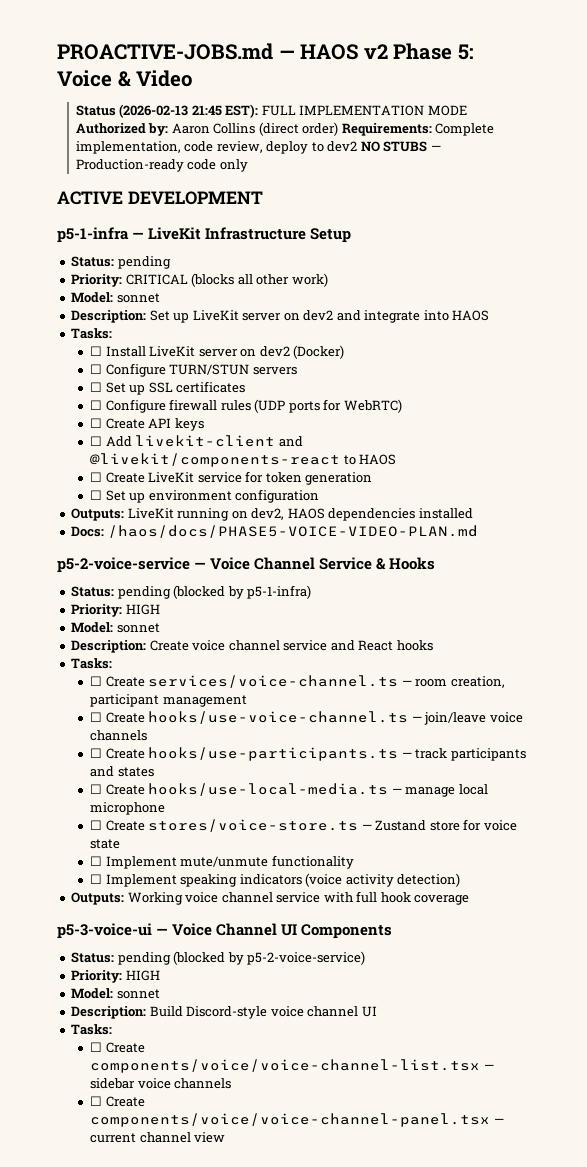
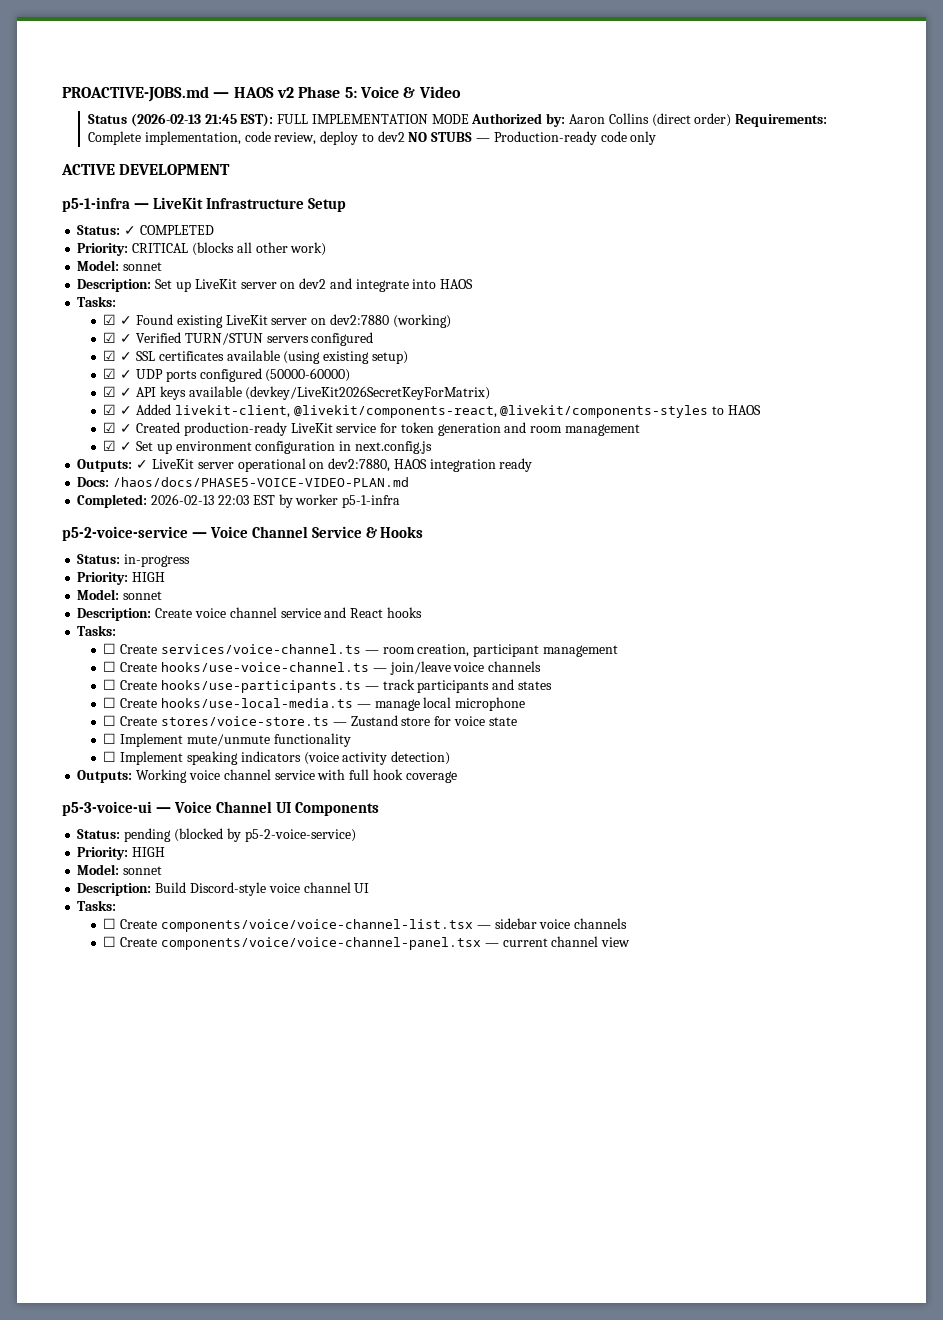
[117,256,171,269] pending -> [124,225,214,235] ✓ COMPLETED
[90,345,345,359] [90,363,166,377] ☐ Install LiveKit server on dev2 (Docker) // ☐ Configure -> [103,314,451,328] [103,332,181,343] ☑ ✓ Found existing LiveKit server on dev2:7880 (working) // ☑ ✓ Verified
[90,382,146,395] // ☐ Set up -> [311,332,374,346] [103,350,133,361] configured // ☑ ✓
[90,399,402,413] [90,418,204,431] [90,435,303,447] [90,453,397,467] [90,472,145,483] // ☐ Configure firewall rules (UDP ports for WebRTC) // ☐ Create API keys // ☐ Add livekit-client and @livekit/components-react to HAOS // ☐ Create -> [226,350,408,364] [103,368,351,382] [103,386,491,400] [103,404,761,418] [103,422,287,436] available (using existing setup) // ☑ ✓ UDP ports configured (50000-60000) // ☑ ✓ API keys available (devkey/LiveKit2026SecretKeyForMatrix) // ☑ ✓ Added livekit-client, @livekit/components-react, @livekit/components-styles to HAOS // ☑ ✓ Created production-ready
[90,490,103,500] // ☐ -> [504,422,640,436] [103,440,133,451] and room management // ☑ ✓
[71,508,473,521] [71,525,478,538] // Outputs: LiveKit running on dev2, HAOS dependencies installed // Docs: /haos/docs/PHASE5-VOICE-VIDEO-PLAN.md -> [339,441,432,454] [77,458,533,472] [77,477,410,487] [77,494,401,508] in next.config.js // Outputs: ✓ LiveKit server operational on dev2:7880, HAOS integration ready // Docs: /haos/docs/PHASE5-VOICE-VIDEO-PLAN.md // Completed: 2026-02-13 22:03 EST by worker p5-1-infra
[117,585,312,599] pending (blocked by p5-1-infra) -> [124,554,191,567] in-progress

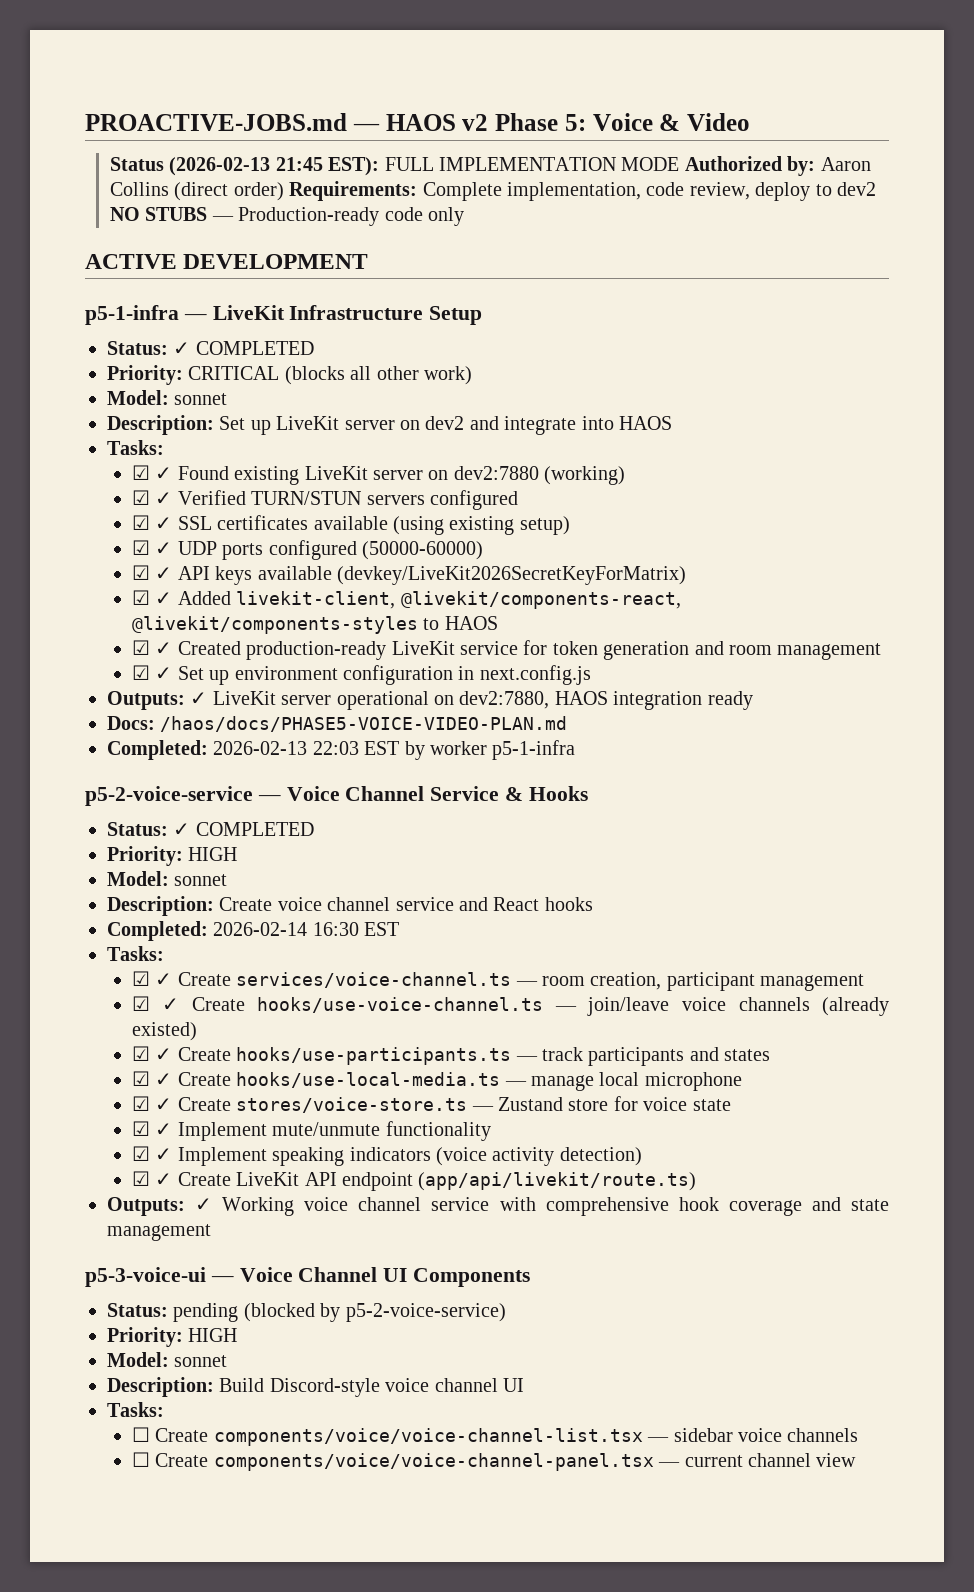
[124,554,191,567] in-progress -> [173,822,314,836] ✓ COMPLETED
[77,625,117,636] [103,643,117,654] // Tasks: // ☐ -> [107,921,400,941] [107,946,164,961] [131,971,173,986] // Completed: 2026-02-14 16:30 EST // Tasks: // ☑ ✓
[103,661,117,672] ☐ -> [131,996,180,1011] ☑ ✓
[103,679,117,690] // ☐ -> [822,997,889,1016] [131,1022,197,1041] [131,1046,173,1061] (already existed) // ☑ ✓
[103,697,117,708] ☐ -> [131,1071,173,1086] ☑ ✓
[103,715,117,726] ☐ -> [131,1096,173,1111] ☑ ✓
[103,733,117,744] ☐ -> [131,1121,173,1136] ☑ ✓
[103,751,117,762] ☐ -> [131,1146,173,1161] ☑ ✓
[77,770,133,783] // Outputs: -> [131,1171,697,1191] [107,1197,213,1216] // ☑ ✓ Create LiveKit API endpoint (app/api/livekit/route.ts) // Outputs: ✓
[349,769,370,780] full -> [545,1197,669,1216] comprehensive
(457, 777) none -> [811,1197,890,1211] [107,1224,211,1241] and state management

